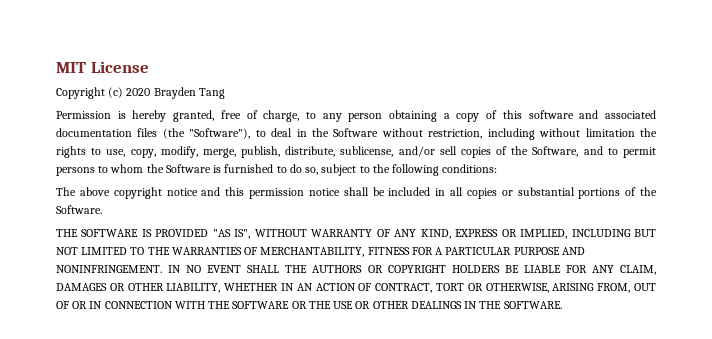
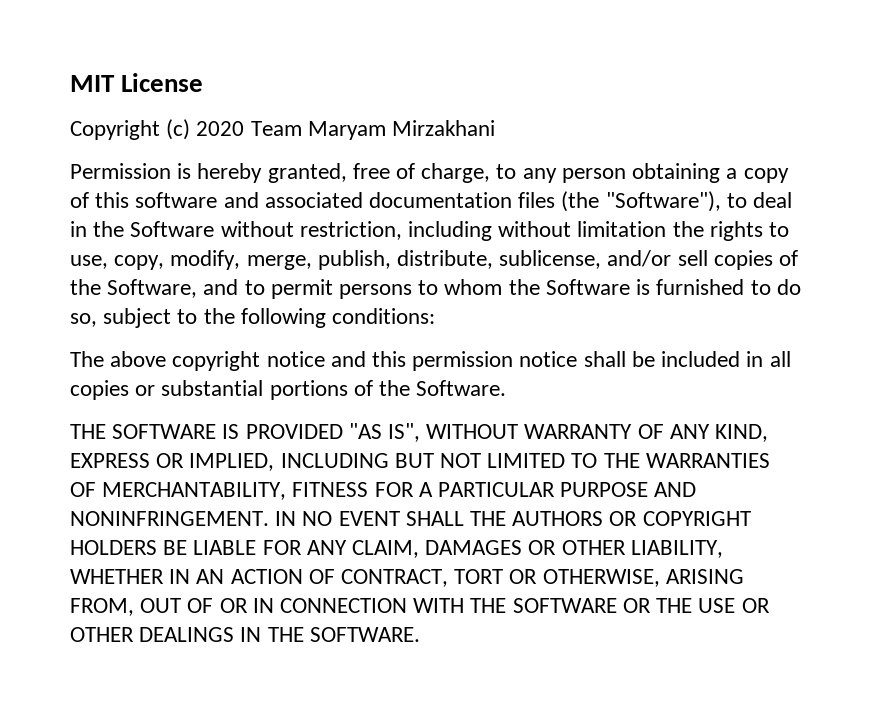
[153,87,225,99] Brayden Tang -> [250,120,496,140] Team Maryam Mirzakhani

